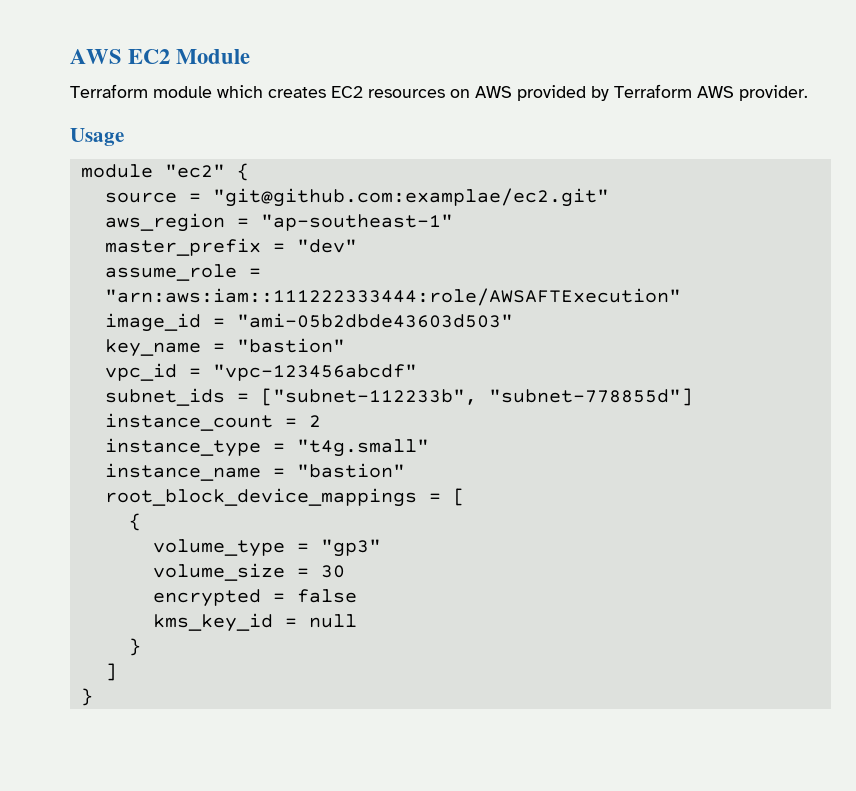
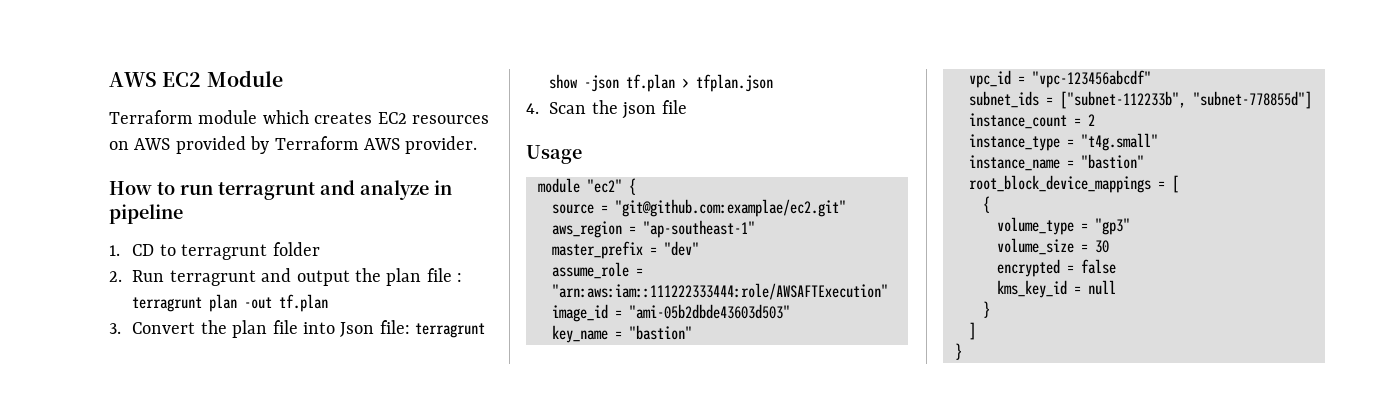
(808, 93) none -> [109,180,452,200] [109,204,183,224] [109,242,320,260] [109,268,463,286] [132,294,329,312] [109,320,486,338] [549,74,774,92] [526,100,687,119] // How to run terragrunt and analyze in pipeline // 1. CD to terragrunt folder // 2. Run terragrunt and output the plan file : terragrunt plan -out tf.plan // 3. Convert the plan file into Json file: terragrunt show -json tf.plan > tfplan.json // 4. Scan the json file

